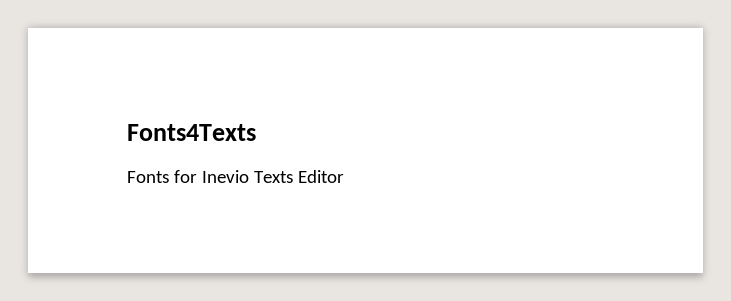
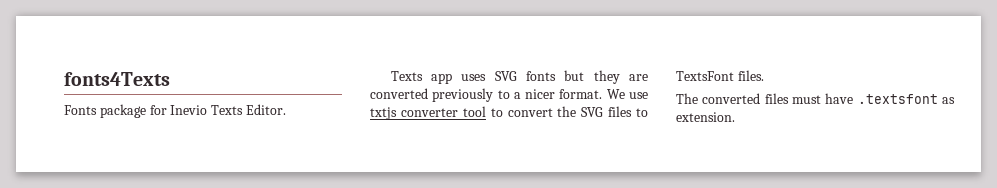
[127,124,256,141] Fonts4Texts -> [64,72,170,86] fonts4Texts
(169, 177) none -> [99,104,146,118] package
[297,170,344,183] Editor -> [245,104,286,115] [390,70,648,84] [370,88,648,102] [370,106,648,120] [676,70,764,81] [676,93,955,104] [676,112,735,122] Editor. // Texts app uses SVG fonts but they are converted previously to a nicer format. We use txtjs converter tool to convert the SVG files to TextsFont files. // The converted files must have .textsfont as extension.

